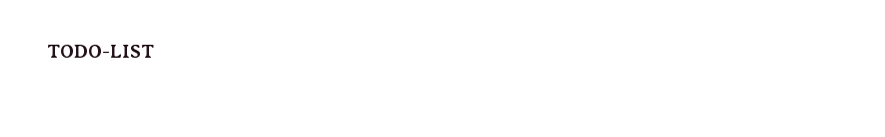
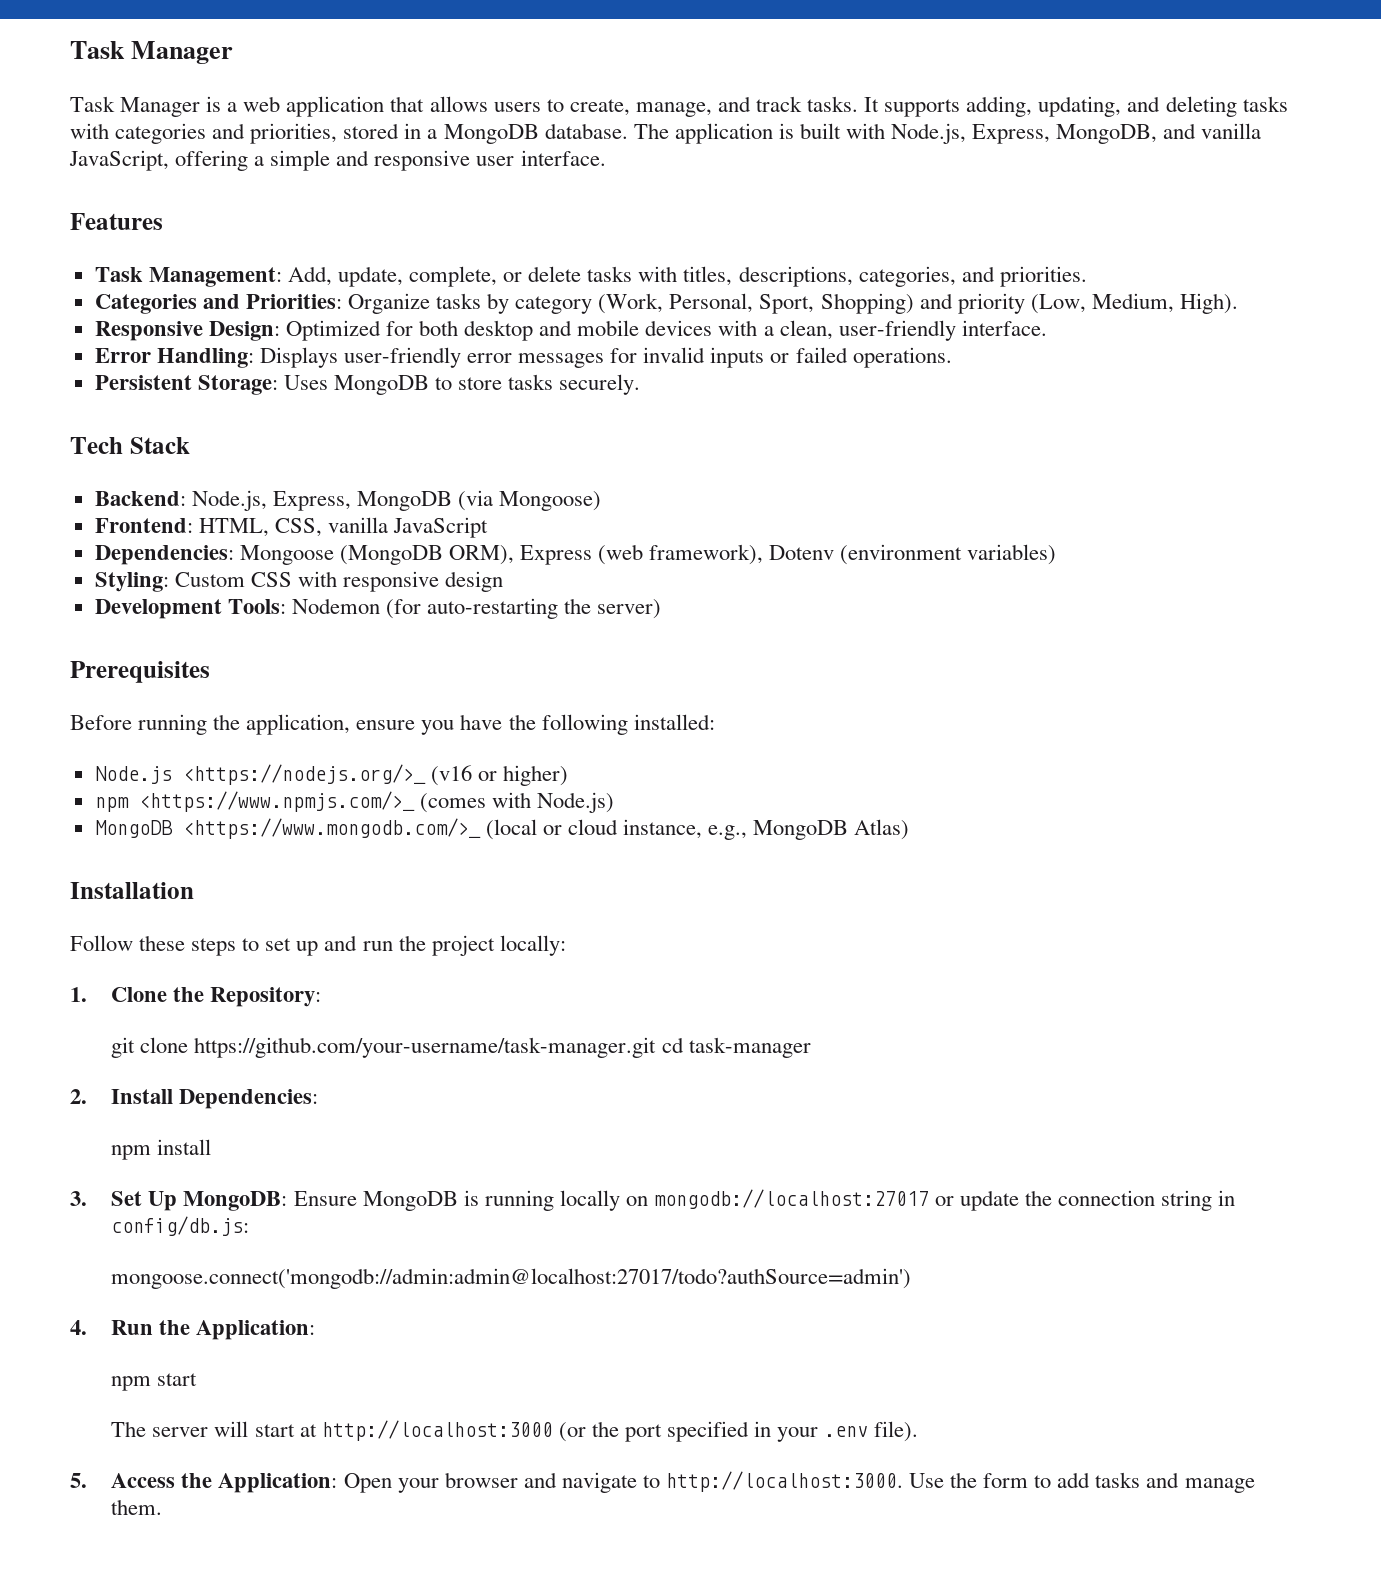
[47,44,155,58] TODO-LIST -> [70,41,234,64] [70,96,1288,117] [70,123,1262,144] [69,150,606,171] [70,213,163,230] [94,266,1087,287] [94,293,1238,314] [94,320,1047,341] [94,347,952,368] [94,374,641,395] [70,437,190,454] [94,490,602,511] [94,517,489,538] [94,544,1057,565] [94,571,504,592] [94,598,662,619] [70,661,210,683] [70,714,715,735] [94,764,568,786] [94,791,614,813] [94,818,910,840] [70,882,194,899] [70,935,566,956] [70,987,322,1007] [111,1037,811,1058] [70,1089,319,1109] [111,1139,212,1160] [70,1189,1236,1211] [111,1216,250,1236] [111,1268,912,1289] [70,1320,316,1340] [111,1373,198,1391] [111,1420,919,1442] [70,1471,1255,1493] [111,1499,163,1515] Task Manager // Task Manager is a web application that allows users to create, manage, and track tasks. It supports adding, updating, and deleting tasks with categories and priorities, stored in a MongoDB database. The application is built with Node.js, Express, MongoDB, and vanilla JavaScript, offering a simple and responsive user interface. // Features // Task Management: Add, update, complete, or delete tasks with titles, descriptions, categories, and priorities. // Categories and Priorities: Organize tasks by category (Work, Personal, Sport, Shopping) and priority (Low, Medium, High). // Responsive Design: Optimized for both desktop and mobile devices with a clean, user-friendly interface. // Error Handling: Displays user-friendly error messages for invalid inputs or failed operations. // Persistent Storage: Uses MongoDB to store tasks securely. // Tech Stack // Backend: Node.js, Express, MongoDB (via Mongoose) // Frontend: HTML, CSS, vanilla JavaScript // Dependencies: Mongoose (MongoDB ORM), Express (web framework), Dotenv (environment variables) // Styling: Custom CSS with responsive design // Development Tools: Nodemon (for auto-restarting the server) // Prerequisites // Before running the application, ensure you have the following installed: // Node.js <https://nodejs.org/>_ (v16 or higher) // npm <https://www.npmjs.com/>_ (comes with Node.js) // MongoDB <https://www.mongodb.com/>_ (local or cloud instance, e.g., MongoDB Atlas) // Installation // Follow these steps to set up and run the project locally: // 1. Clone the Repository: // git clone https://github.com/your-username/task-manager.git cd task-manager // 2. Install Dependencies: // npm install // 3. Set Up MongoDB: Ensure MongoDB is running locally on mongodb://localhost:27017 or update the connection string in config/db.js: // mongoose.connect('mongodb://admin:admin@localhost:27017/todo?authSource=admin') // 4. Run the Application: // npm start // The server will start at http://localhost:3000 (or the port specified in your .env file). // 5. Access the Application: Open your browser and navigate to http://localhost:3000. Use the form to add tasks and manage them.

